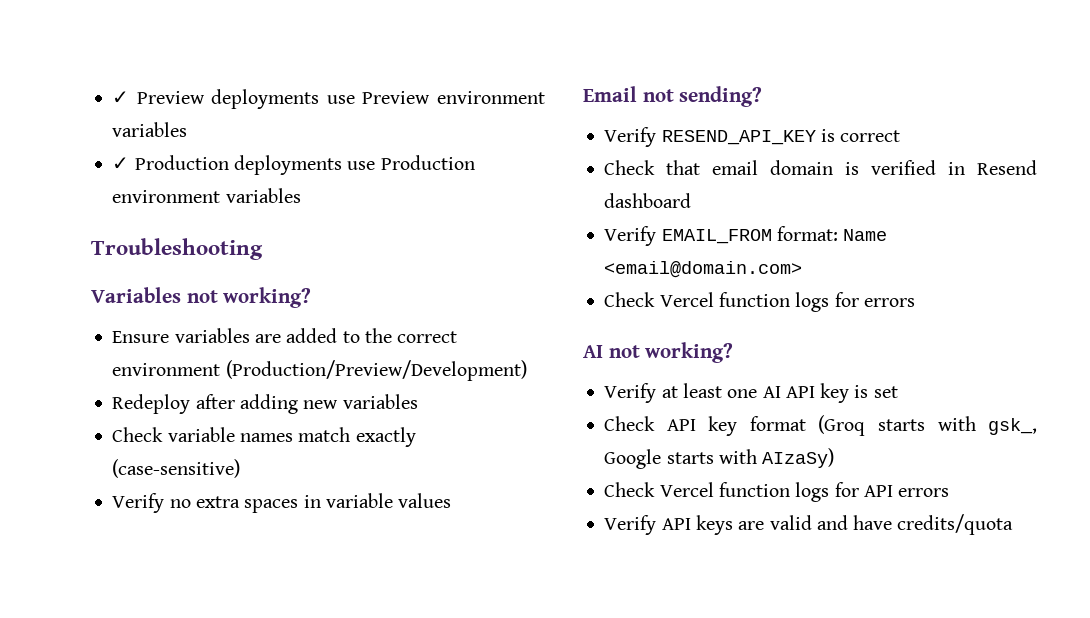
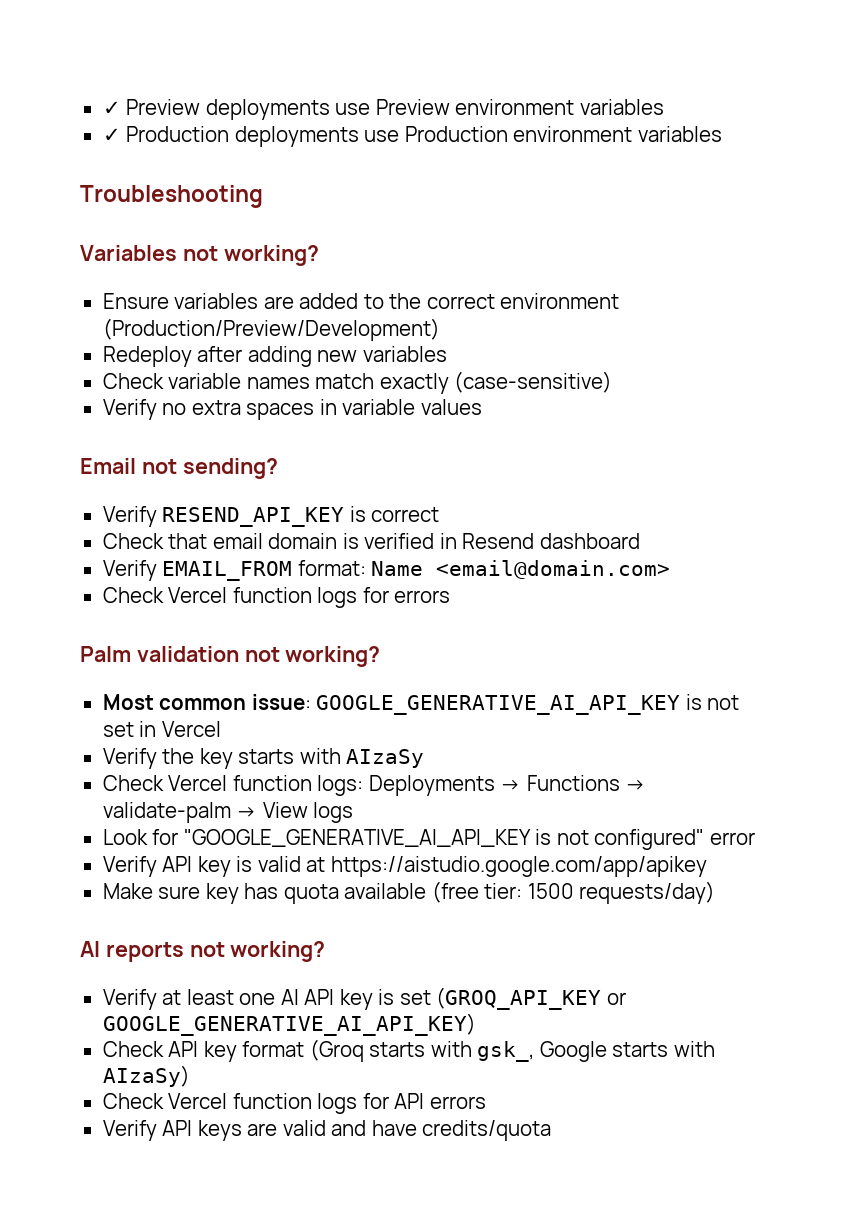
[583,345,603,358] // AI -> [80,646,381,667] [102,694,740,715] [102,721,221,737] [102,748,425,769] [102,775,647,796] [102,802,354,823] [102,829,755,850] [102,856,707,877] [102,881,716,904] [80,941,184,962] // Palm validation not working? // Most common issue: GOOGLE_GENERATIVE_AI_API_KEY is not set in Vercel // Verify the key starts with AIzaSy // Check Vercel function logs: Deployments → Functions → validate-palm → View logs // Look for "GOOGLE_GENERATIVE_AI_API_KEY is not configured" error // Verify API key is valid at https://aistudio.google.com/app/apikey // Make sure key has quota available (free tier: 1500 requests/day) // AI reports
(898, 392) none -> [436,987,626,1010] [102,1013,476,1036] (GROQ_API_KEY or GOOGLE_GENERATIVE_AI_API_KEY)

